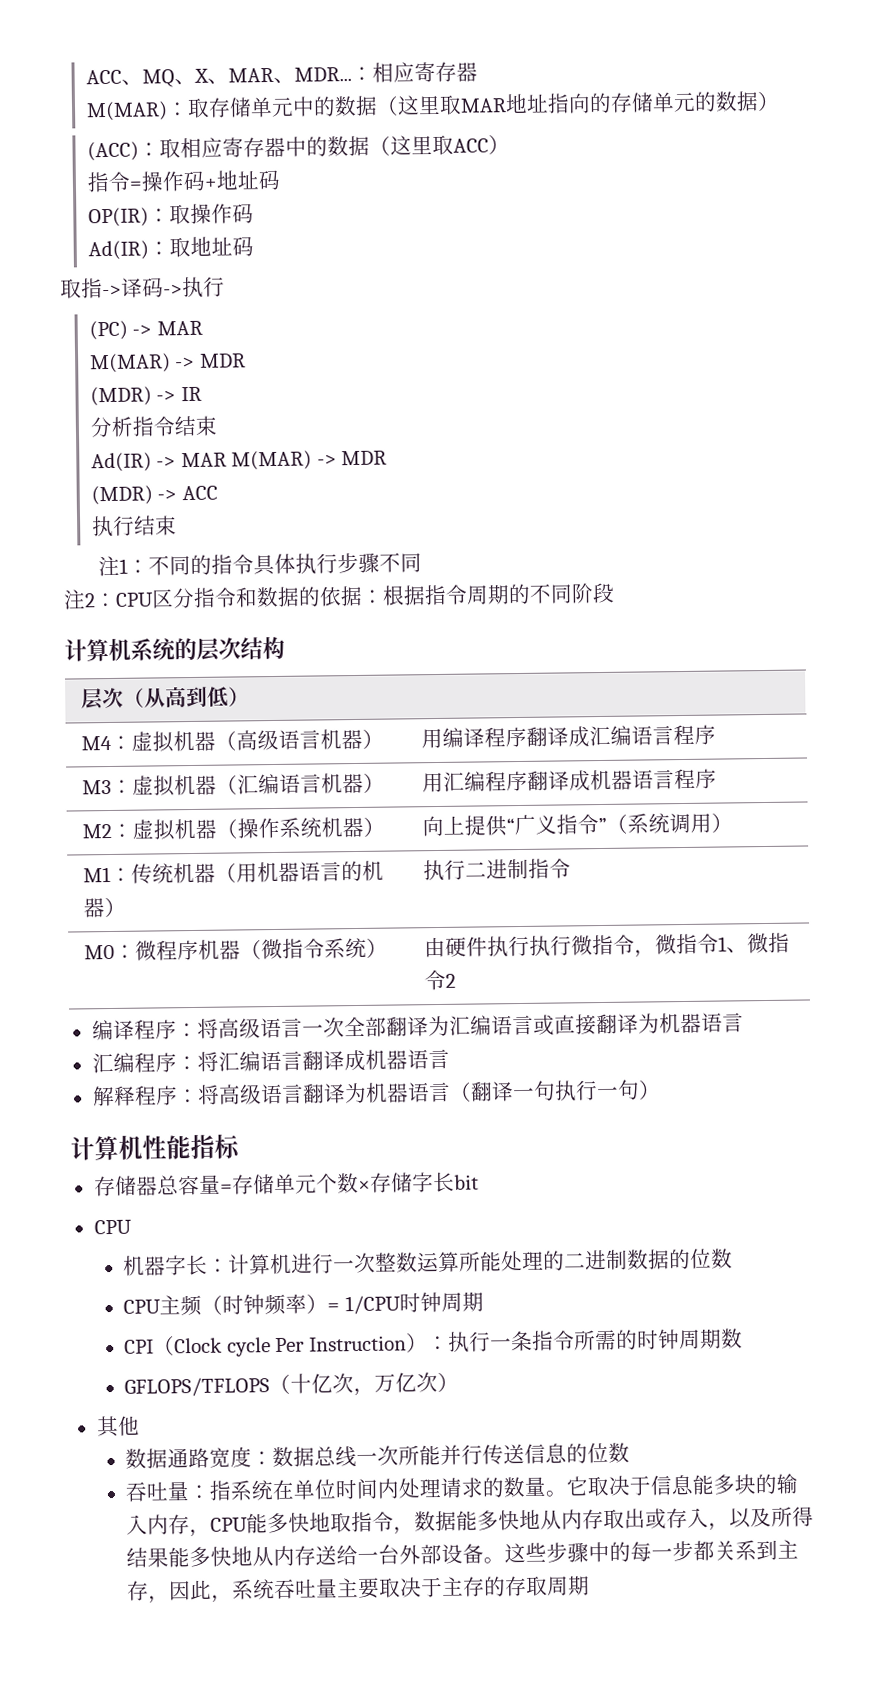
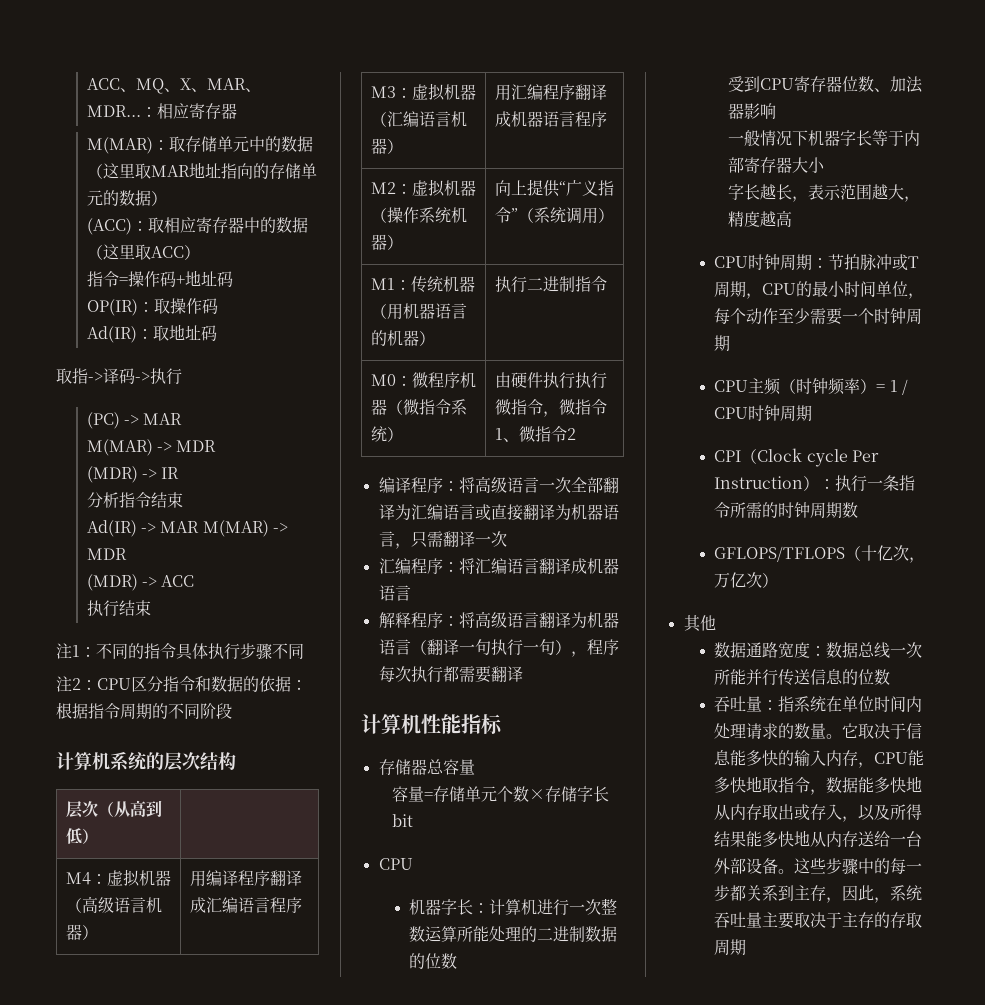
(744, 1022) none -> [394,531,507,549] ，只需翻译一次
(661, 1089) none -> [570,639,619,657] [378,666,523,683] ，程序每次执行都需要翻译
(221, 1184) none -> [391,786,424,802] // 容量
(734, 1258) none -> [727,76,923,93] [727,103,776,119] [727,130,920,146] [727,157,825,173] [727,184,920,202] [727,210,792,227] [714,254,920,271] [714,281,925,299] [714,308,923,325] [714,335,731,351] // 受到CPU寄存器位数、加法器影响 // 一般情况下机器字长等于内部寄存器大小 // 字长越长，表示范围越大，精度越高 // CPU时钟周期：节拍脉冲或T周期，CPU的最小时间单位，每个动作至少需要一个时钟周期
[344,1295,401,1315] 1/CPU -> [889,379,909,395] [714,407,749,419] 1 / CPU
[734,1474,758,1495] 块 -> [762,750,779,766] 快

